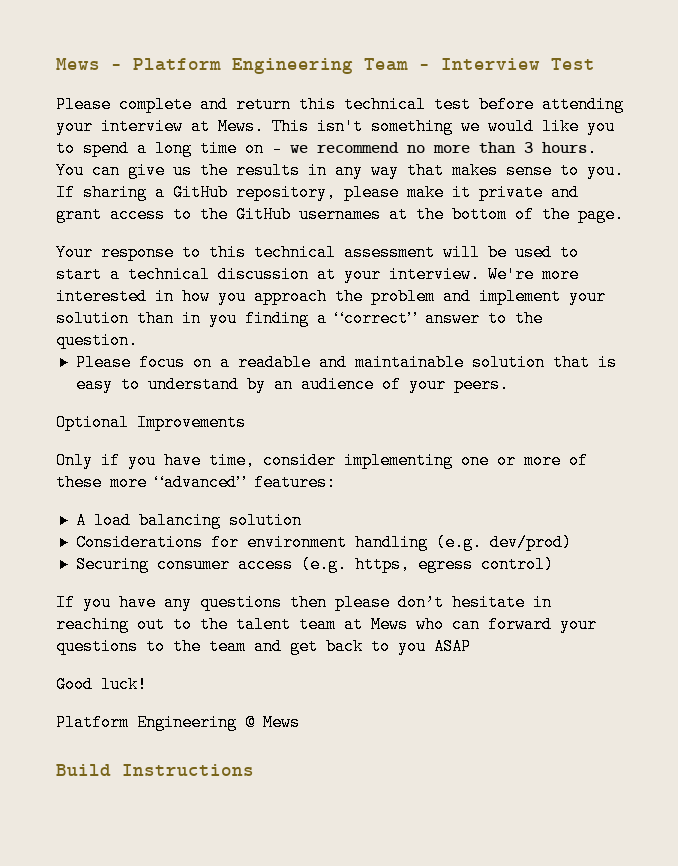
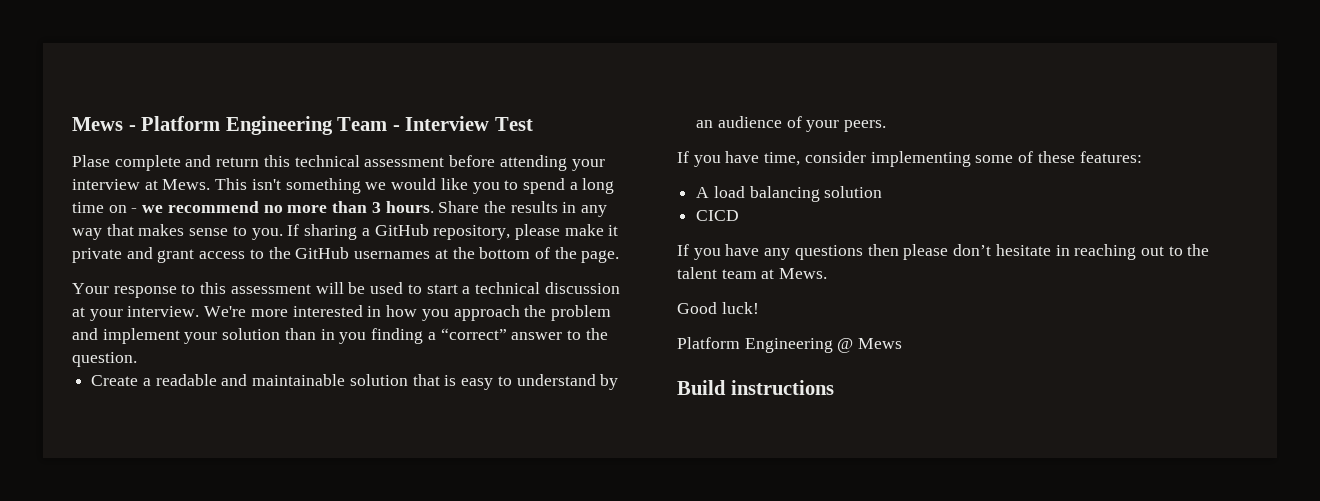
[56,96,111,113] Please -> [72,155,110,167] Plase
[434,96,471,113] test -> [364,157,445,167] assessment
[56,162,192,179] You can give us -> [438,201,480,213] Share
[254,244,336,261] technical -> (227, 288) none
[75,354,212,371] Please focus on -> [91,375,139,386] Create
[56,414,246,431] [56,452,120,469] Optional Improvements // Only if -> [677,151,689,163] If
[461,452,588,469] [56,474,245,491] one or more of these more “advanced” -> [975,151,1075,163] some of these
[75,534,572,551] [75,556,554,573] Considerations for environment handling (e.g. dev/prod) // Securing consumer access (e.g. https, egress control) -> [696,210,740,221] CICD
[371,616,597,633] [56,638,471,655] Mews who can forward your questions to the team and get back to you ASAP -> [779,268,828,279] Mews.
[122,764,254,776] Instructions -> [730,380,834,395] instructions

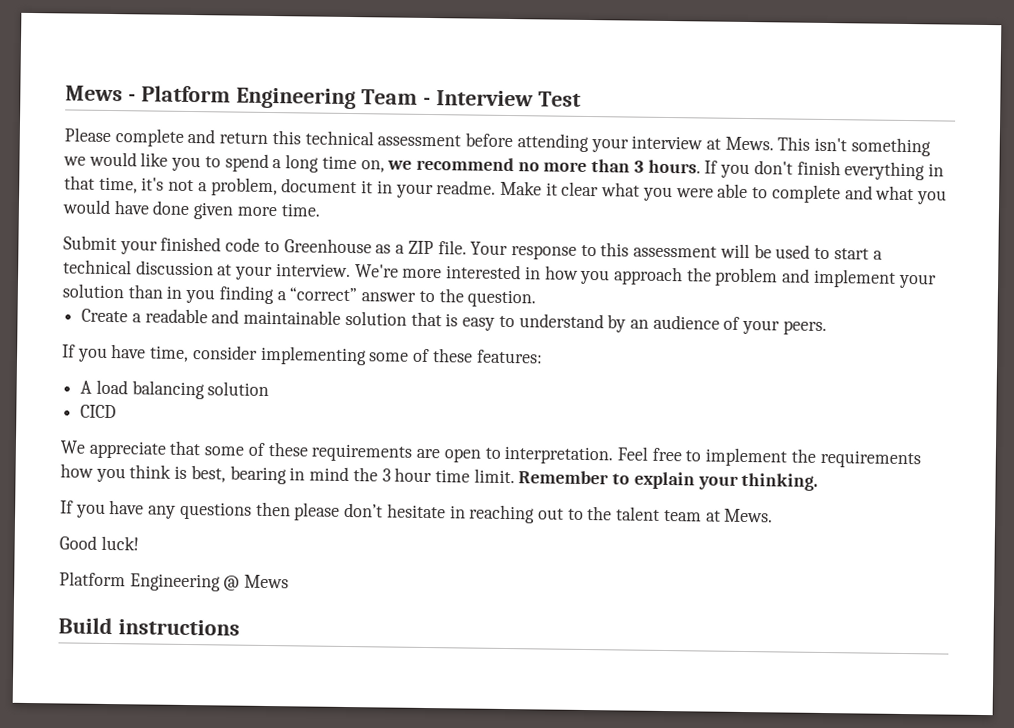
[72,155,110,167] Plase -> [64,127,111,143] Please
[108,205,138,213] on - -> [360,160,385,173] on,
[438,201,608,217] [72,224,619,240] [72,247,620,263] Share the results in any way that makes sense to you. If sharing a GitHub repository, please make it private and grant access to the GitHub usernames at the bottom of the page. // -> [704,160,944,181] [64,175,947,205] [62,199,321,220] [63,235,467,255] If you don't finish everything in that time, it's not a problem, document it in your readme. Make it clear what you were able to complete and what you would have done given more time. // Submit your finished code to Greenhouse as a ZIP file.
(740, 215) none -> [60,440,921,469] [60,463,819,491] // We appreciate that some of these requirements are open to interpretation. Feel free to implement the requirements how you think is best, bearing in mind the 3 hour time limit. Remember to explain your thinking.

